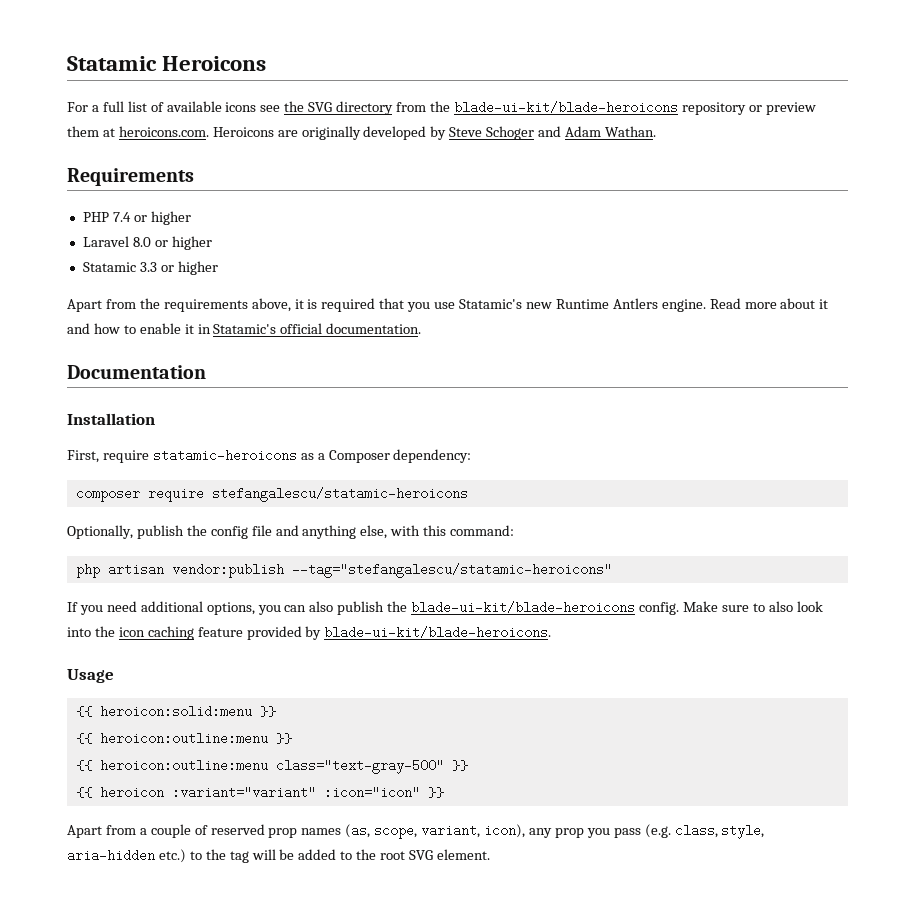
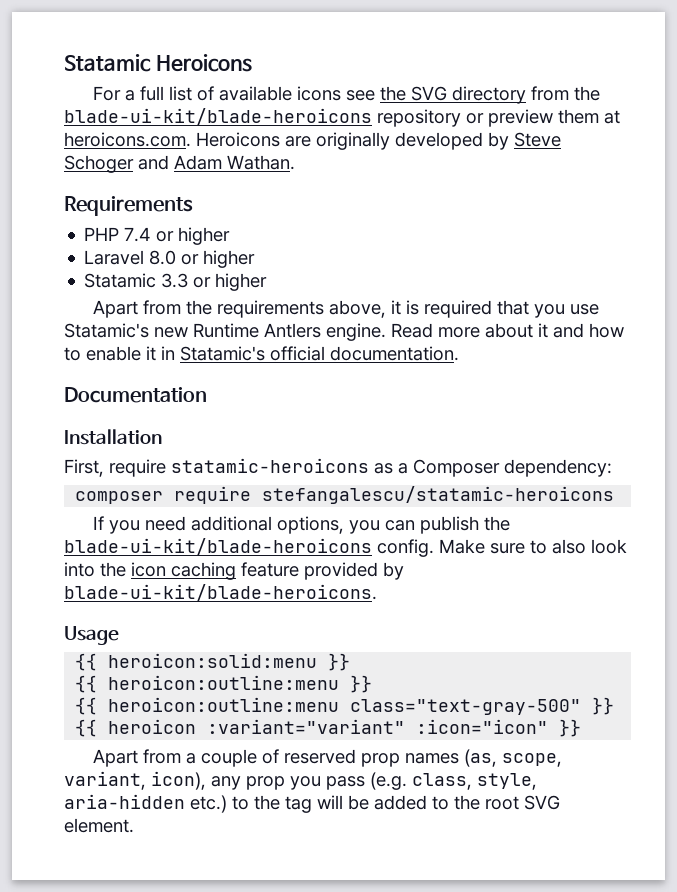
[67,525,515,539] [75,563,612,578] // Optionally, publish the config file and anything else, with this command: // php artisan vendor:publish --tag="stefangalescu/statamic-heroicons" -> (615, 495) none
[309,601,334,612] also -> (416, 525) none

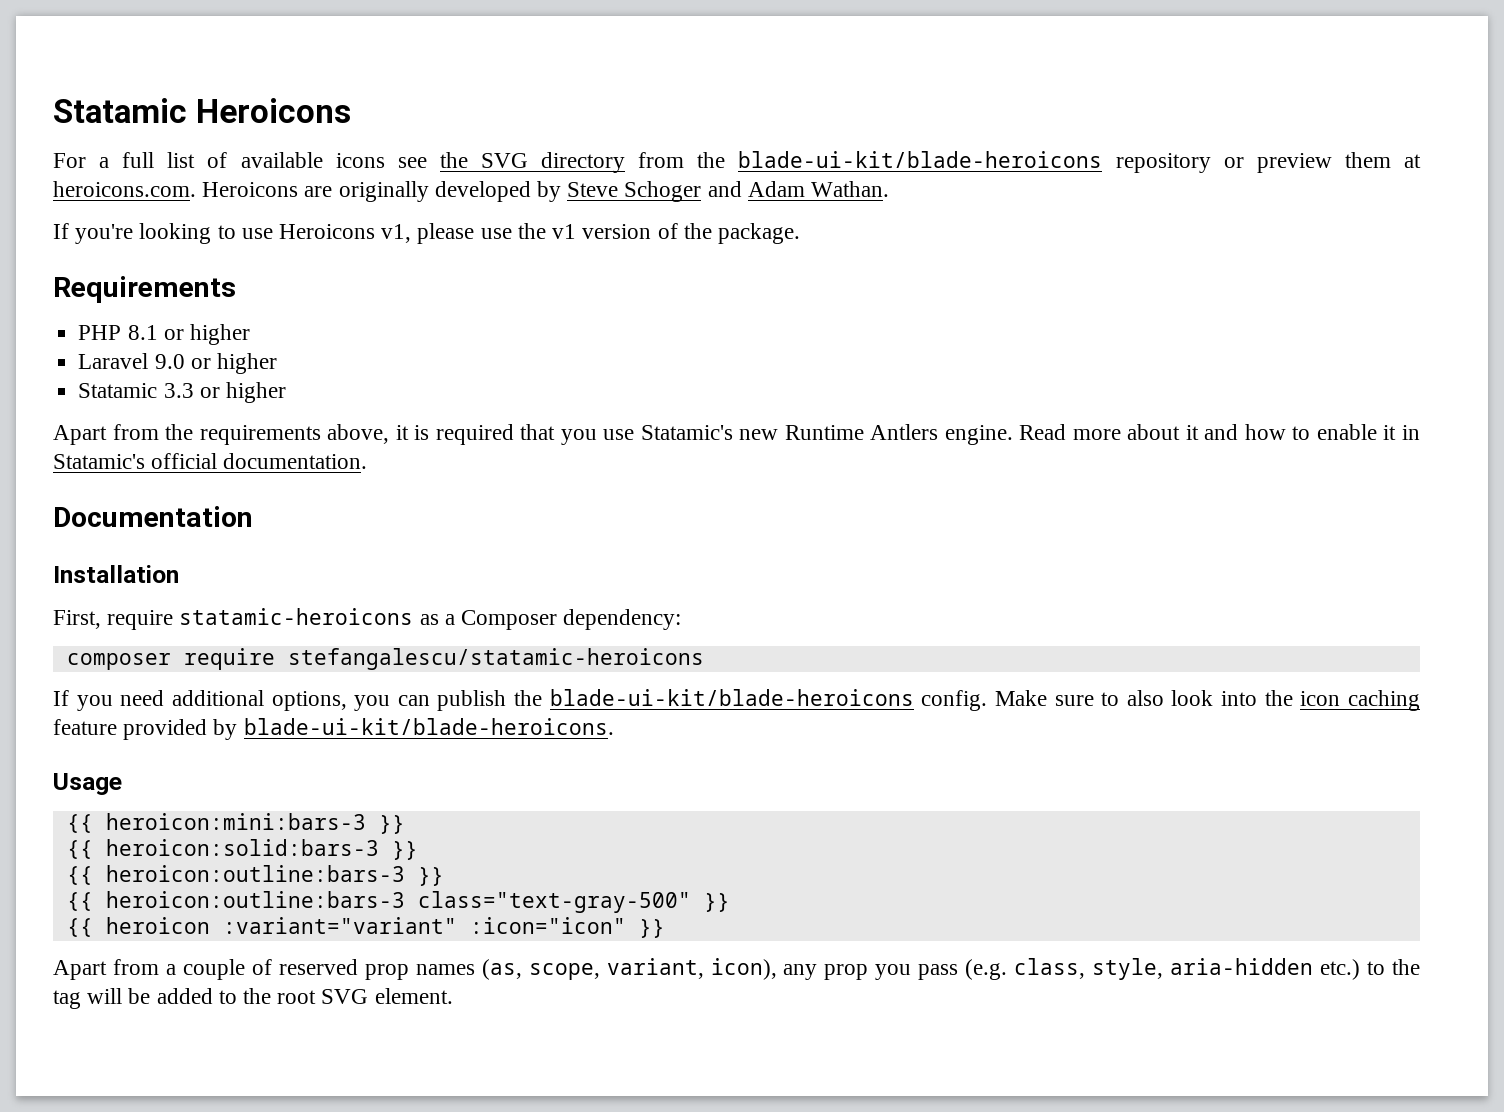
(295, 162) none -> [53,223,800,244] // If you're looking to use Heroicons v1, please use the v1 version of the package.
[124,227,152,242] 7.4 -> [127,325,158,340] 8.1
[149,250,177,265] 8.0 -> [154,354,185,369] 9.0
[108,653,351,671] [75,675,373,693] [75,697,340,715] heroicon:solid:menu }} // {{ heroicon:outline:menu }} // {{ heroicon:outline:menu -> [105,813,405,834] [66,839,418,860] [66,865,444,886] [66,891,405,911] heroicon:mini:bars-3 }} // {{ heroicon:solid:bars-3 }} // {{ heroicon:outline:bars-3 }} // {{ heroicon:outline:bars-3

